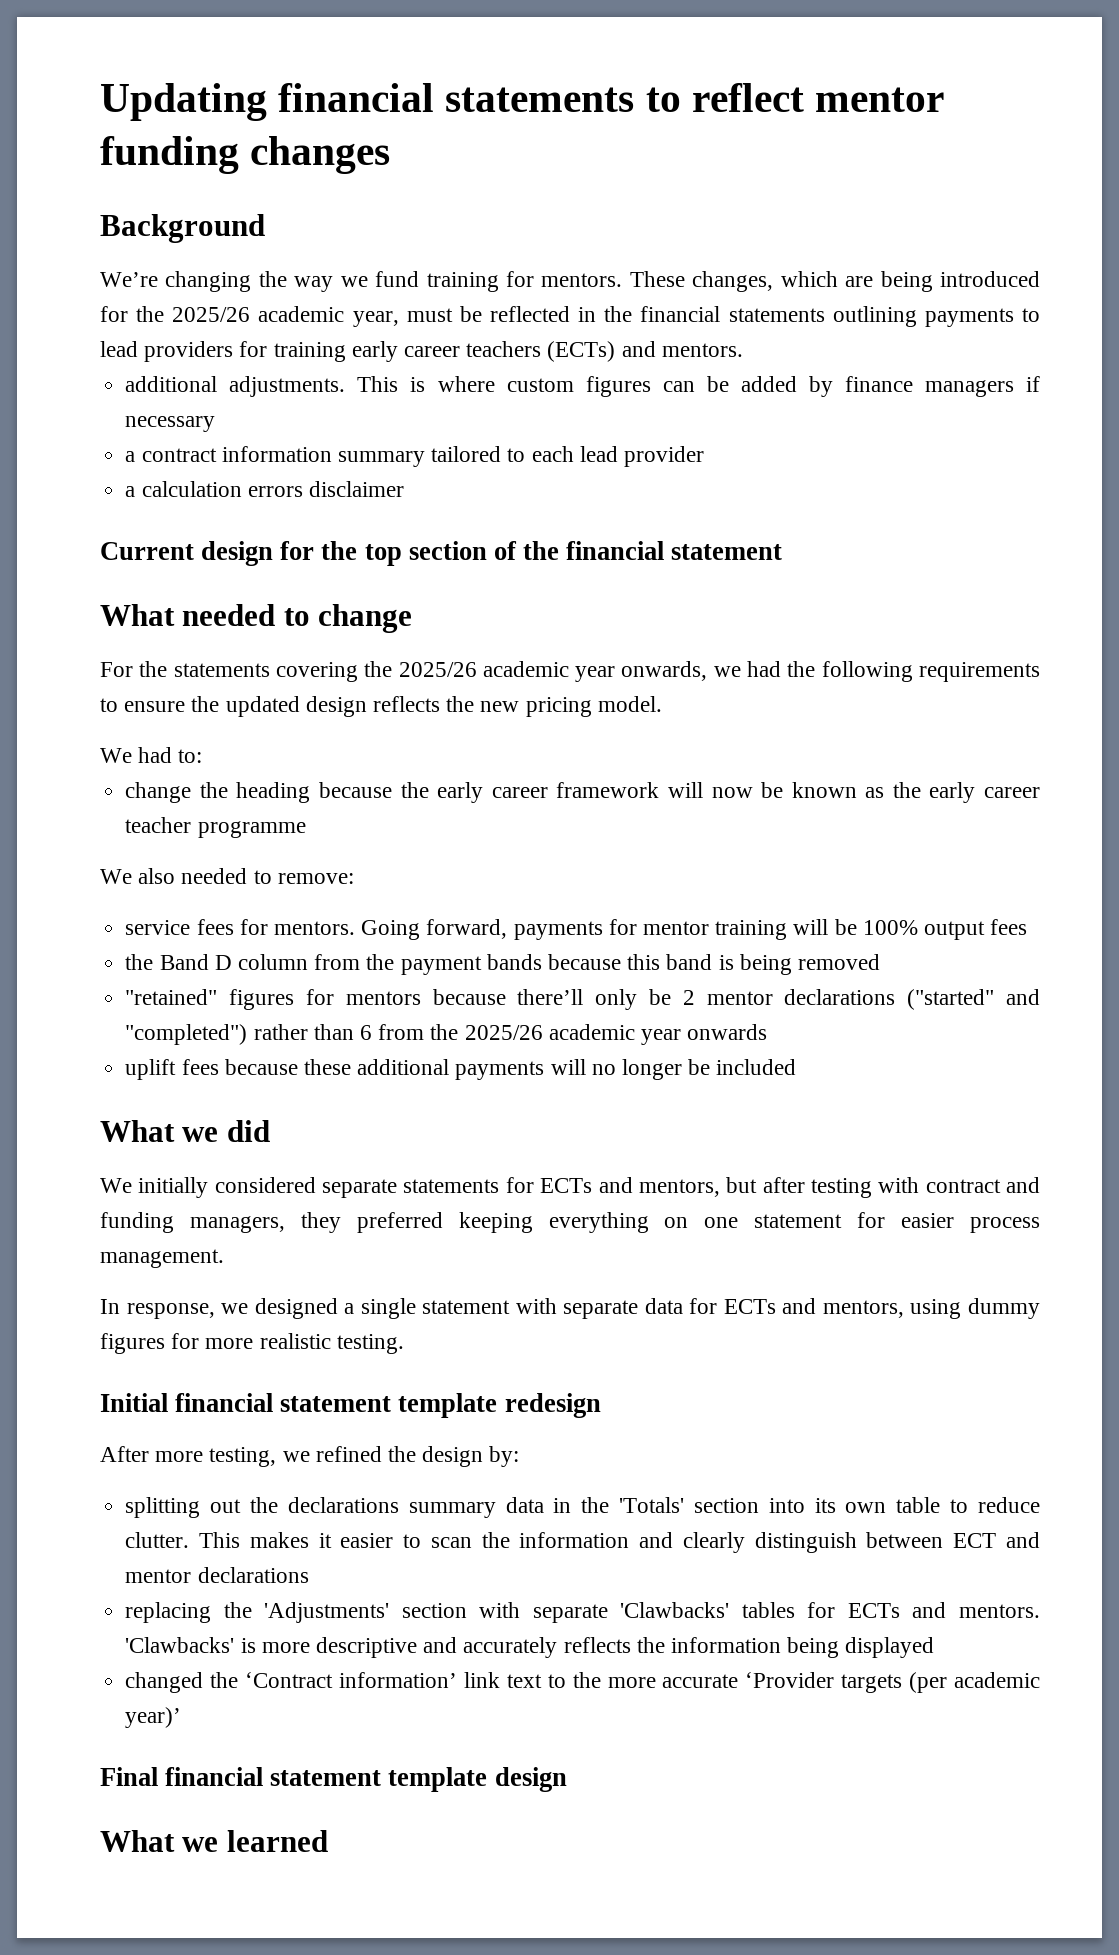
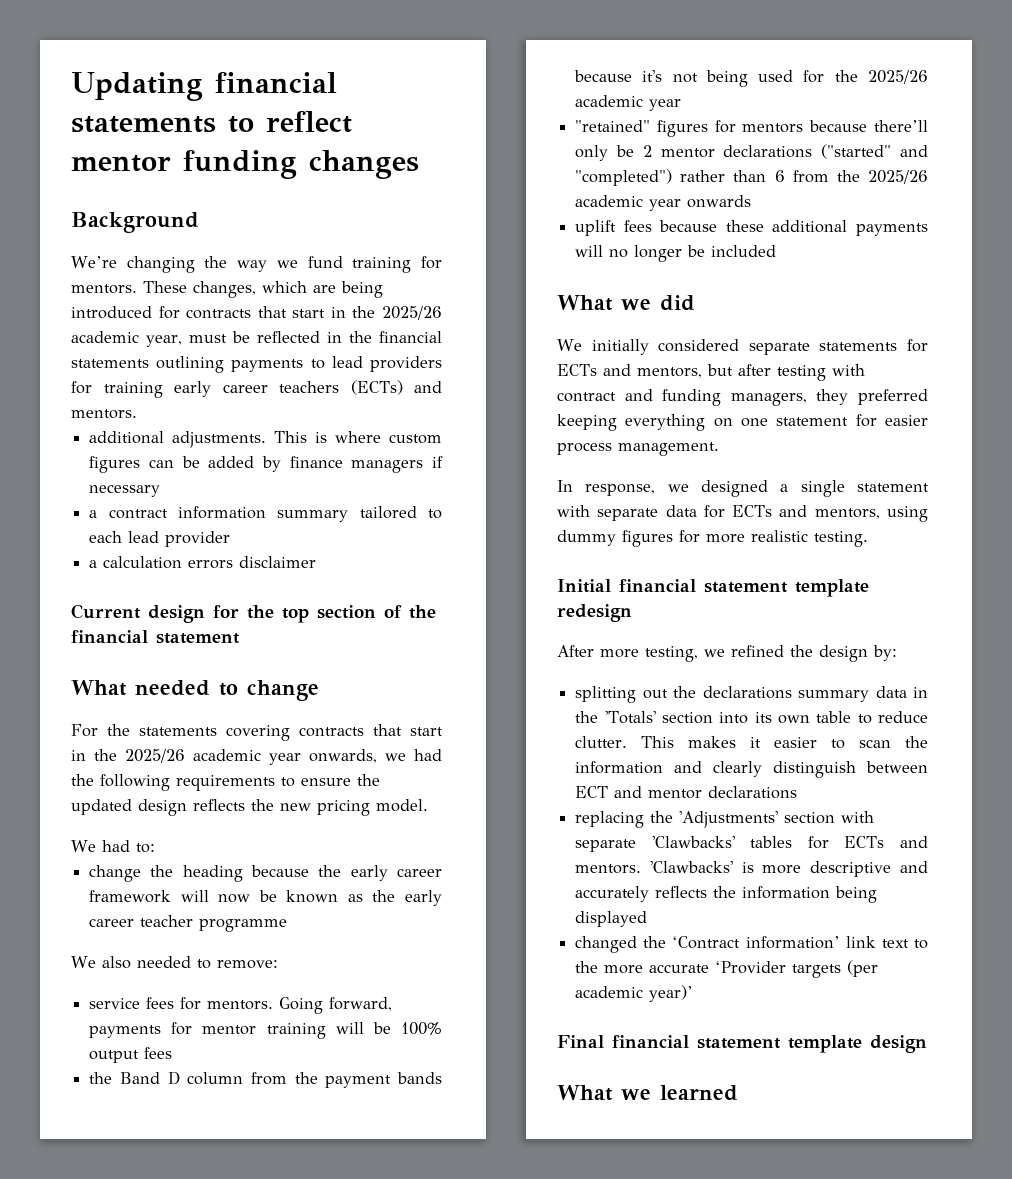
(128, 314) none -> [186,306,346,319] contracts that start in
(358, 672) none -> [299,724,443,737] [71,750,86,761] contracts that start in
[627,954,881,975] this band is being removed -> [642,70,928,87] [575,95,682,111] it's not being used for the 2025/26 academic year

